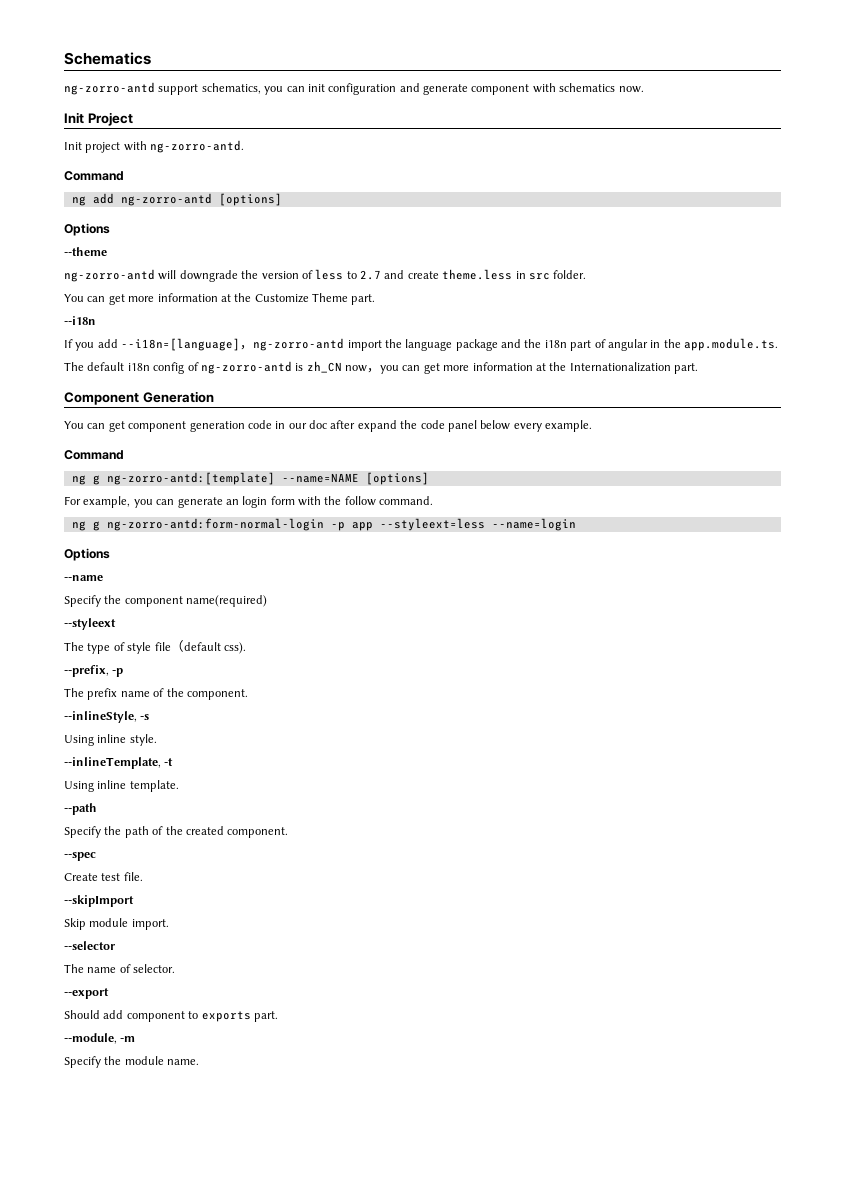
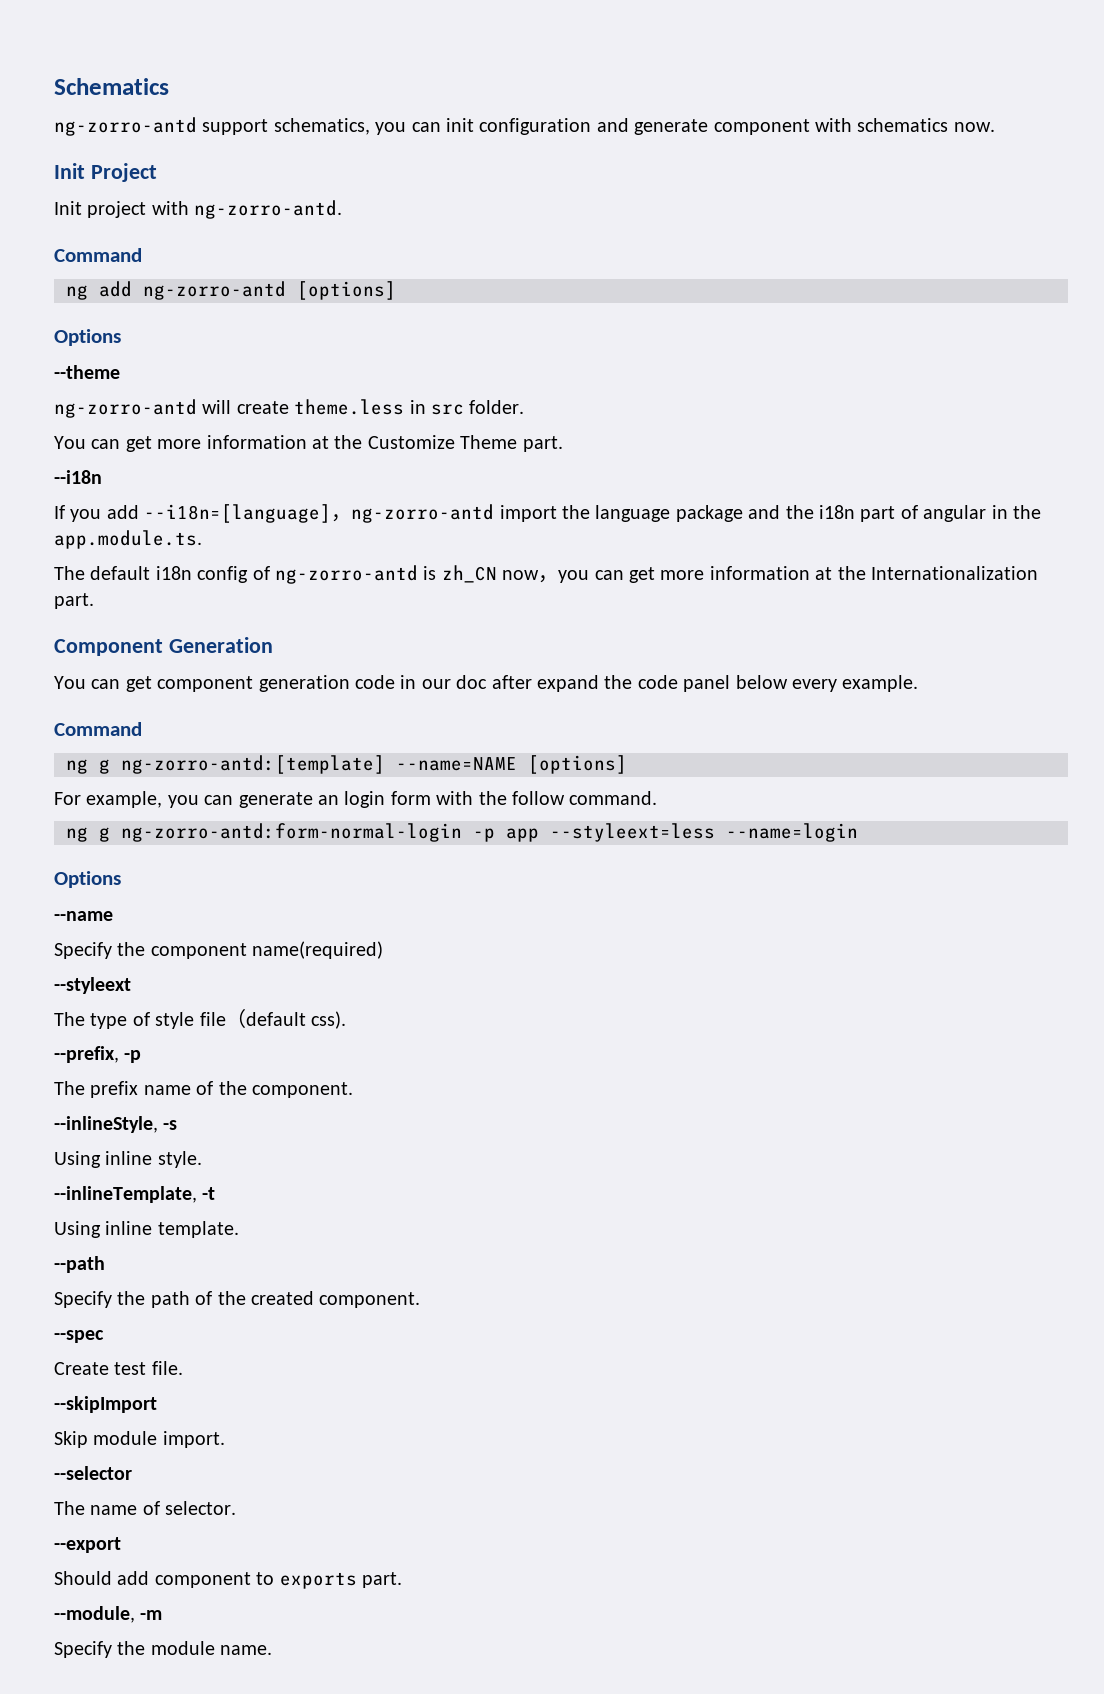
[179,269,405,282] downgrade the version of less to 2.7 and -> (232, 407) none

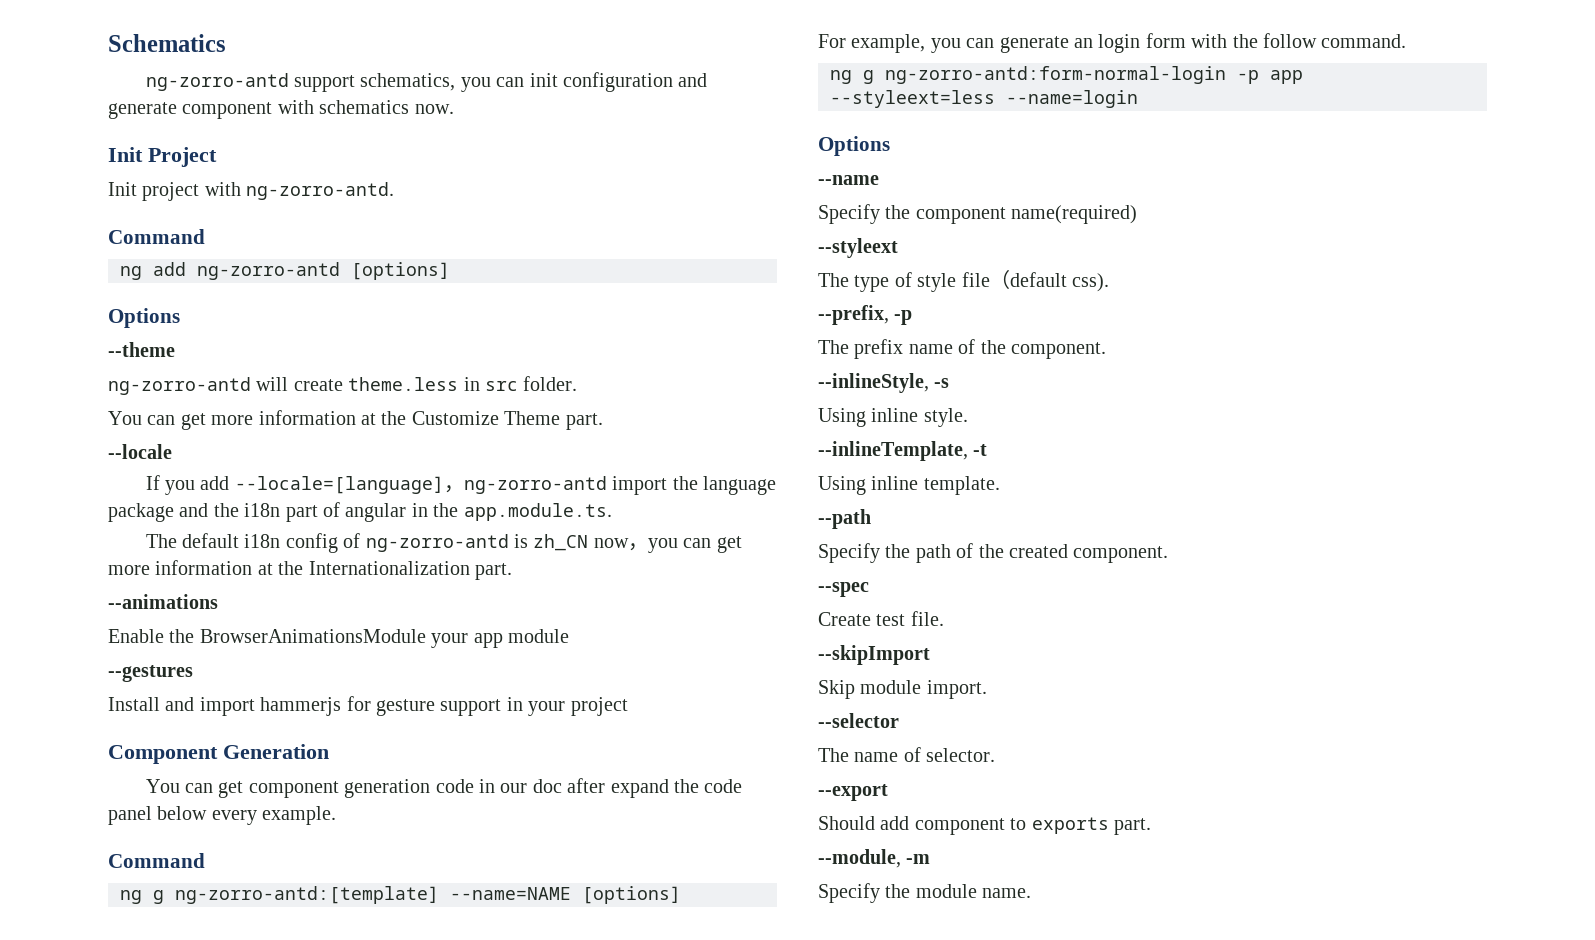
[54,470,102,484] --i18n -> [108,444,172,459] --locale
[144,504,332,523] --i18n=[language] -> [234,476,444,494] --locale=[language]
(94, 601) none -> [108,594,218,609] [108,629,569,648] [108,665,193,682] [108,696,628,716] // --animations // Enable the BrowserAnimationsModule your app module // --gestures // Install and import hammerjs for gesture support in your project

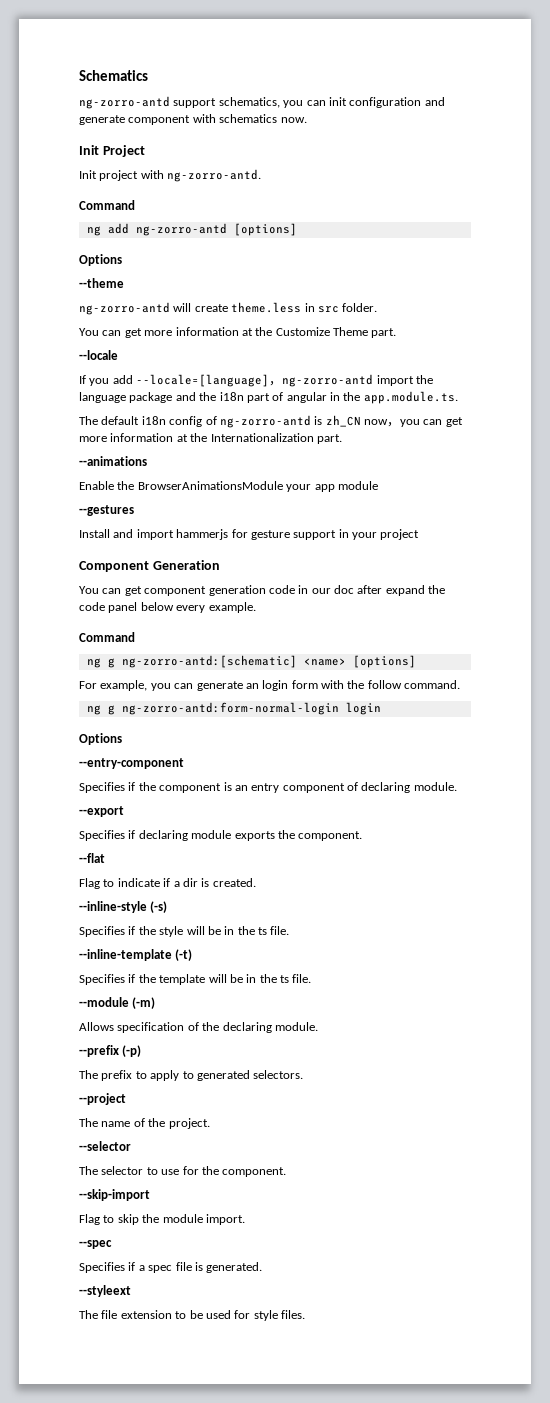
[175,886,571,904] ng-zorro-antd:[template] --name=NAME -> [121,655,346,668] ng-zorro-antd:[schematic] <name>
[1237,70,1303,84] [830,90,1138,108] [818,136,890,156] [818,175,879,185] [818,204,1138,224] [818,238,898,258] [818,269,1109,292] [818,305,913,325] [818,339,1106,359] [818,373,950,393] [818,408,968,427] [818,441,988,461] [818,476,1000,495] [818,509,871,529] [818,543,1169,563] [818,582,869,597] [818,611,944,626] [818,645,930,665] [818,680,987,699] [818,713,899,728] [818,747,996,762] [818,784,888,801] [818,816,1151,835] [818,849,931,868] [818,883,1032,903] -p app --styleext=less --name=login // Options // --name // Specify the component name(required) // --styleext // The type of style file（default css). // --prefix, -p // The prefix name of the component. // --inlineStyle, -s // Using inline style. // --inlineTemplate, -t // Using inline template. // --path // Specify the path of the created component. // --spec // Create test file. // --skipImport // Skip module import. // --selector // The name of selector. // --export // Should add component to exports part. // --module, -m // Specify the module name. -> [345,702,381,715] [79,733,122,745] [79,758,184,769] [79,782,457,793] [79,806,124,817] [79,830,363,841] [79,853,105,863] [79,878,256,889] [79,901,168,913] [79,926,290,937] [79,949,193,961] [79,974,312,985] [79,997,156,1009] [79,1022,318,1033] [79,1045,142,1057] [79,1070,304,1081] [79,1093,126,1105] [79,1118,210,1129] [79,1141,131,1151] [79,1166,287,1177] [79,1189,150,1201] [79,1214,245,1225] [79,1240,112,1249] [79,1262,263,1273] [79,1285,131,1297] [79,1310,305,1321] login // Options // --entry-component // Specifies if the component is an entry component of declaring module. // --export // Specifies if declaring module exports the component. // --flat // Flag to indicate if a dir is created. // --inline-style (-s) // Specifies if the style will be in the ts file. // --inline-template (-t) // Specifies if the template will be in the ts file. // --module (-m) // Allows specification of the declaring module. // --prefix (-p) // The prefix to apply to generated selectors. // --project // The name of the project. // --selector // The selector to use for the component. // --skip-import // Flag to skip the module import. // --spec // Specifies if a spec file is generated. // --styleext // The file extension to be used for style files.

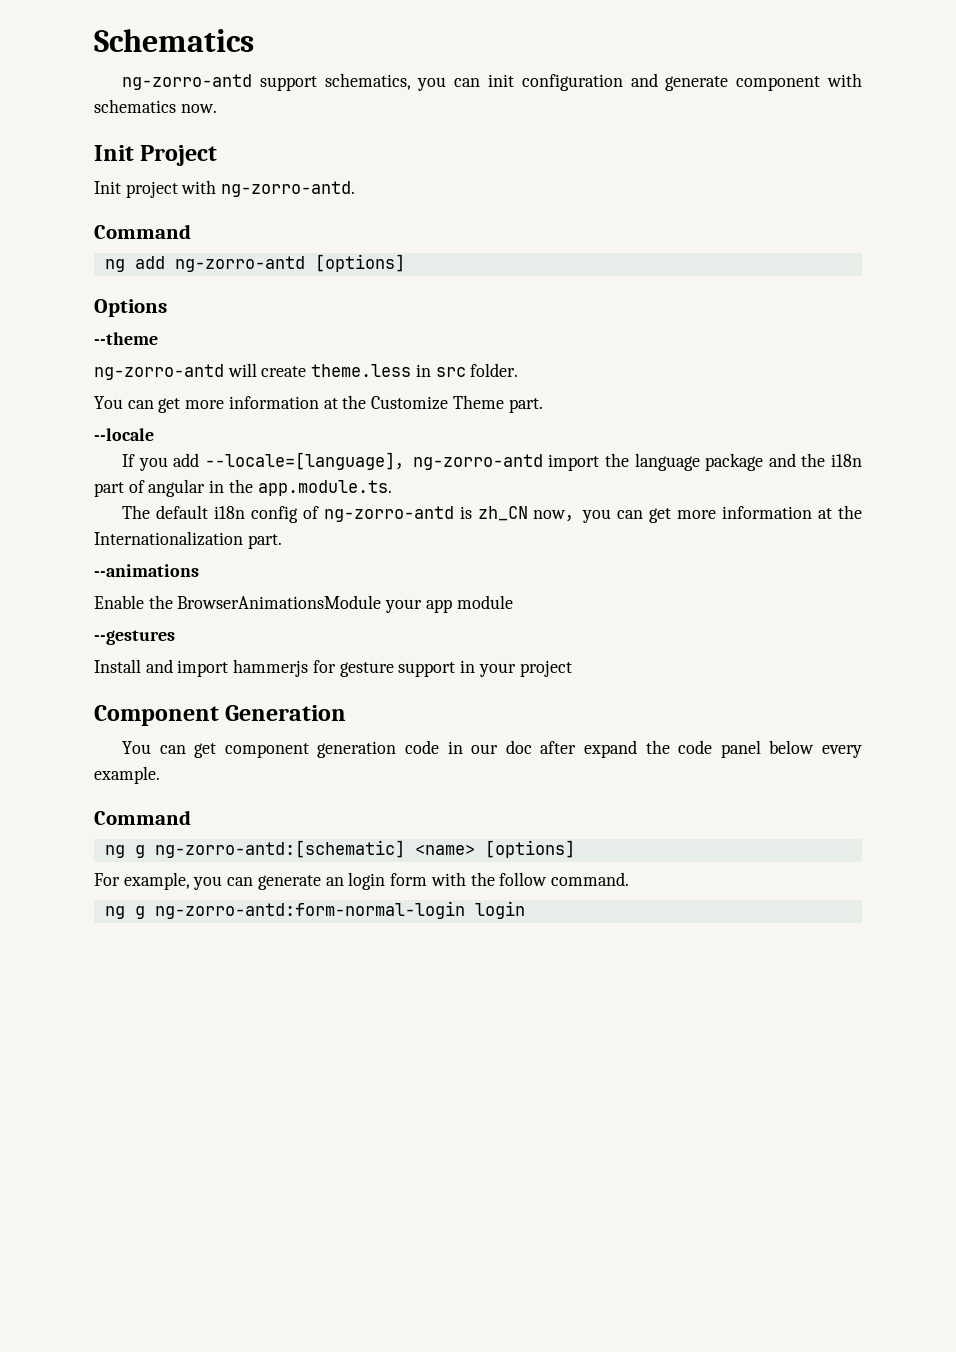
[79,733,122,745] [79,758,184,769] [79,782,457,793] [79,806,124,817] [79,830,363,841] [79,853,105,863] [79,878,256,889] [79,901,168,913] [79,926,290,937] [79,949,193,961] [79,974,312,985] [79,997,156,1009] [79,1022,318,1033] [79,1045,142,1057] [79,1070,304,1081] [79,1093,126,1105] [79,1118,210,1129] [79,1141,131,1151] [79,1166,287,1177] [79,1189,150,1201] [79,1214,245,1225] [79,1240,112,1249] [79,1262,263,1273] [79,1285,131,1297] [79,1310,305,1321] // Options // --entry-component // Specifies if the component is an entry component of declaring module. // --export // Specifies if declaring module exports the component. // --flat // Flag to indicate if a dir is created. // --inline-style (-s) // Specifies if the style will be in the ts file. // --inline-template (-t) // Specifies if the template will be in the ts file. // --module (-m) // Allows specification of the declaring module. // --prefix (-p) // The prefix to apply to generated selectors. // --project // The name of the project. // --selector // The selector to use for the component. // --skip-import // Flag to skip the module import. // --spec // Specifies if a spec file is generated. // --styleext // The file extension to be used for style files. -> (525, 910) none

